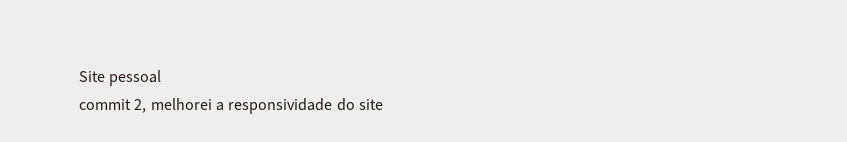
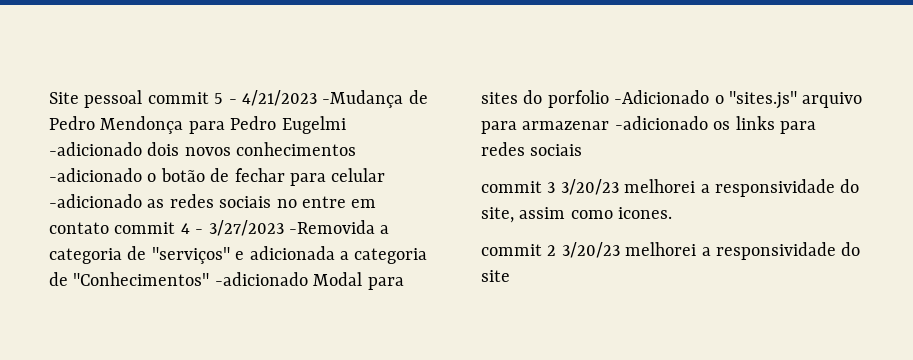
[79,99,147,113] // commit 2, -> [147,90,428,108] [49,116,346,134] [49,142,357,156] [49,168,386,186] [49,194,377,208] [49,220,390,236] [49,246,428,264] [49,272,404,290] [481,90,863,109] [481,116,816,134] [481,142,583,156] [481,179,860,197] [481,207,673,223] [481,242,620,258] commit 5 - 4/21/2023 -Mudança de Pedro Mendonça para Pedro Eugelmi -adicionado dois novos conhecimentos -adicionado o botão de fechar para celular -adicionado as redes sociais no entre em contato commit 4 - 3/27/2023 -Removida a categoria de "serviços" e adicionada a categoria de "Conhecimentos" -adicionado Modal para sites do porfolio -Adicionado o "sites.js" arquivo para armazenar -adicionado os links para redes sociais // commit 3 3/20/23 melhorei a responsividade do site, assim como icones. // commit 2 3/20/23

